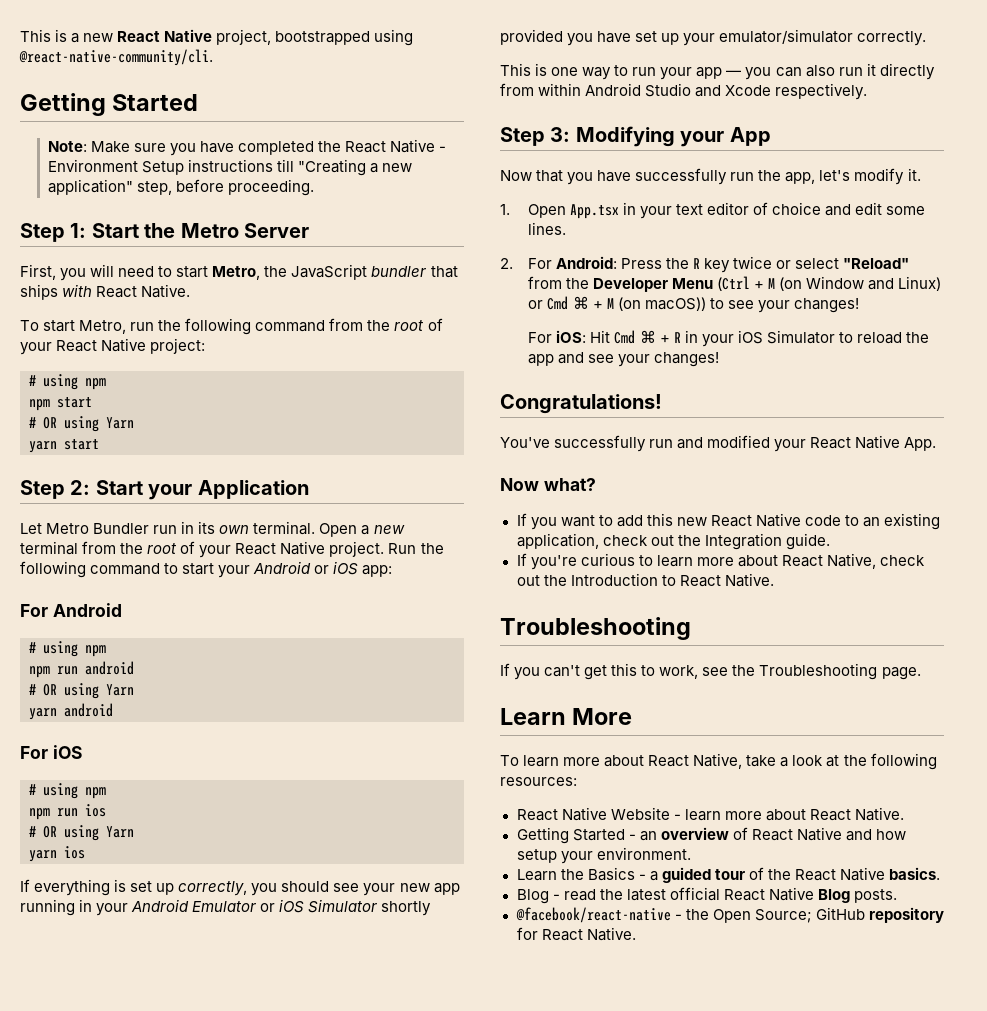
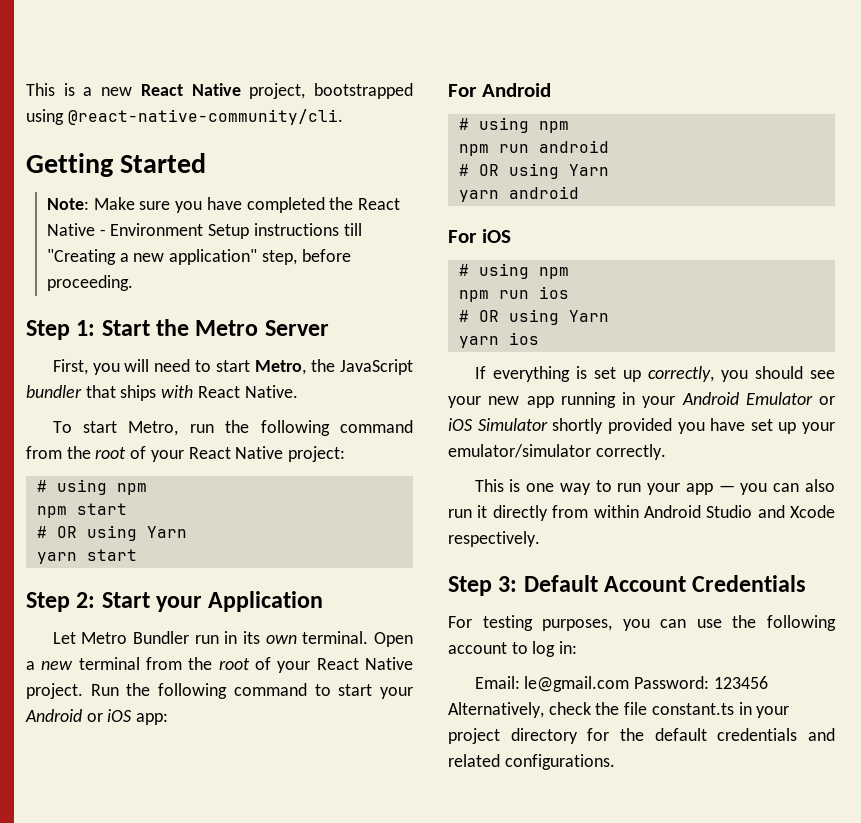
[575,126,771,147] [500,168,921,185] [500,202,926,219] [527,222,566,235] [500,256,910,273] [527,276,942,292] [527,296,860,313] [527,330,930,347] [527,352,720,367] [500,394,662,414] [500,435,937,452] [500,478,596,491] [516,513,941,530] [516,533,830,550] [516,553,925,570] [516,573,774,587] [500,617,691,640] [500,663,921,680] [500,708,633,725] [500,753,937,770] [500,777,577,786] [516,807,904,821] [516,827,906,844] [516,847,691,864] [516,867,941,883] [516,887,897,904] [515,907,944,923] [516,927,636,941] Modifying your App // Now that you have successfully run the app, let's modify it. // 1. Open App.tsx in your text editor of choice and edit some lines. // 2. For Android: Press the R key twice or select "Reload" from the Developer Menu (Ctrl + M (on Window and Linux) or Cmd ⌘ + M (on macOS)) to see your changes! // For iOS: Hit Cmd ⌘ + R in your iOS Simulator to reload the app and see your changes! // Congratulations! // You've successfully run and modified your React Native App. // Now what? // If you want to add this new React Native code to an existing application, check out the Integration guide. // If you're curious to learn more about React Native, check out the Introduction to React Native. // Troubleshooting // If you can't get this to work, see the Troubleshooting page. // Learn More // To learn more about React Native, take a look at the following resources: // React Native Website - learn more about React Native. // Getting Started - an overview of React Native and how setup your environment. // Learn the Basics - a guided tour of the React Native basics. // Blog - read the latest official React Native Blog posts. // @facebook/react-native - the Open Source; GitHub repository for React Native. -> [523,575,807,592] [448,615,836,631] [448,641,578,657] [474,676,768,692] [448,702,790,718] [448,728,835,744] [448,754,615,770] Default Account Credentials // For testing purposes, you can use the following account to log in: // Email: le@gmail.com Password: 123456 Alternatively, check the file constant.ts in your project directory for the default credentials and related configurations.

